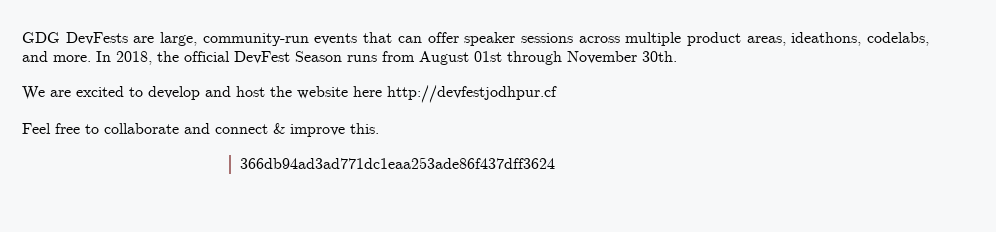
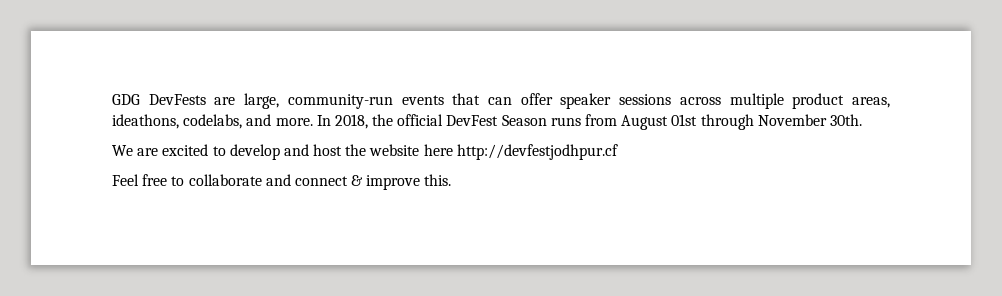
[239,157,555,169] // 366db94ad3ad771dc1eaa253ade86f437dff3624 -> (452, 180) none

